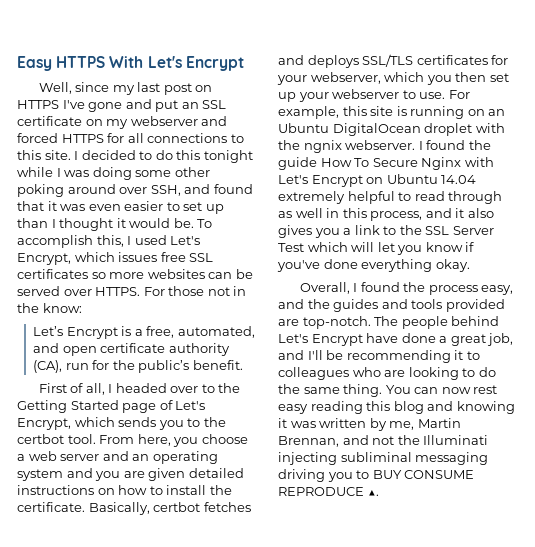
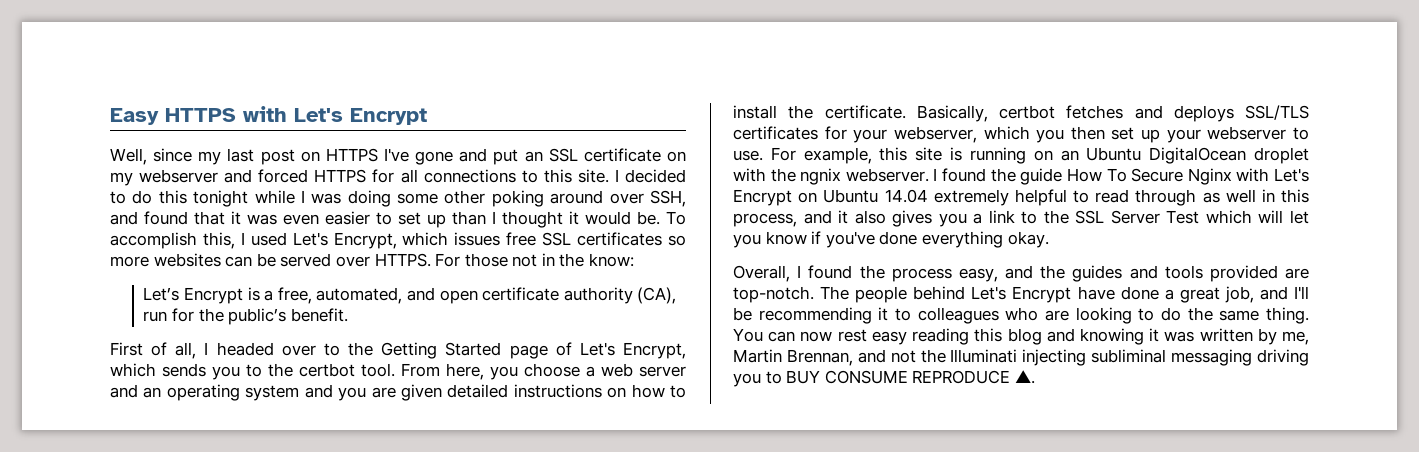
[109,56,144,68] With -> [243,106,287,122] with

